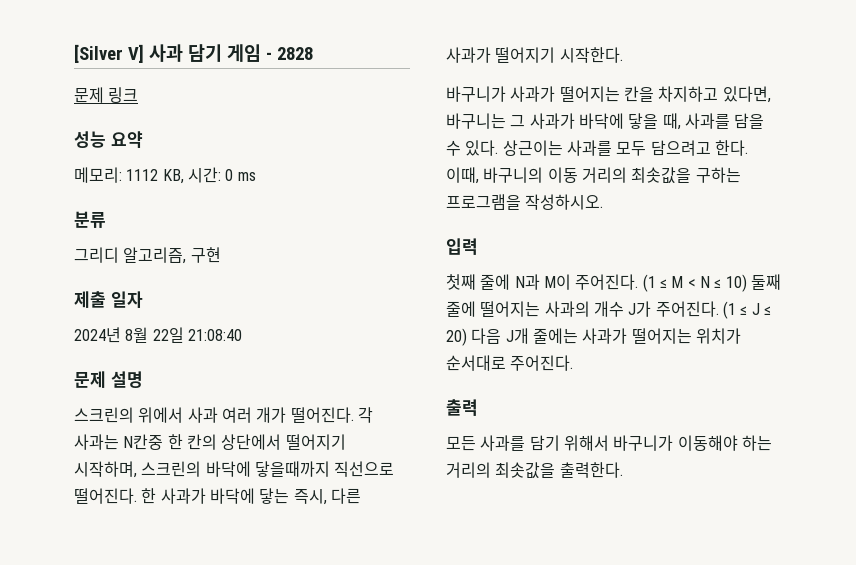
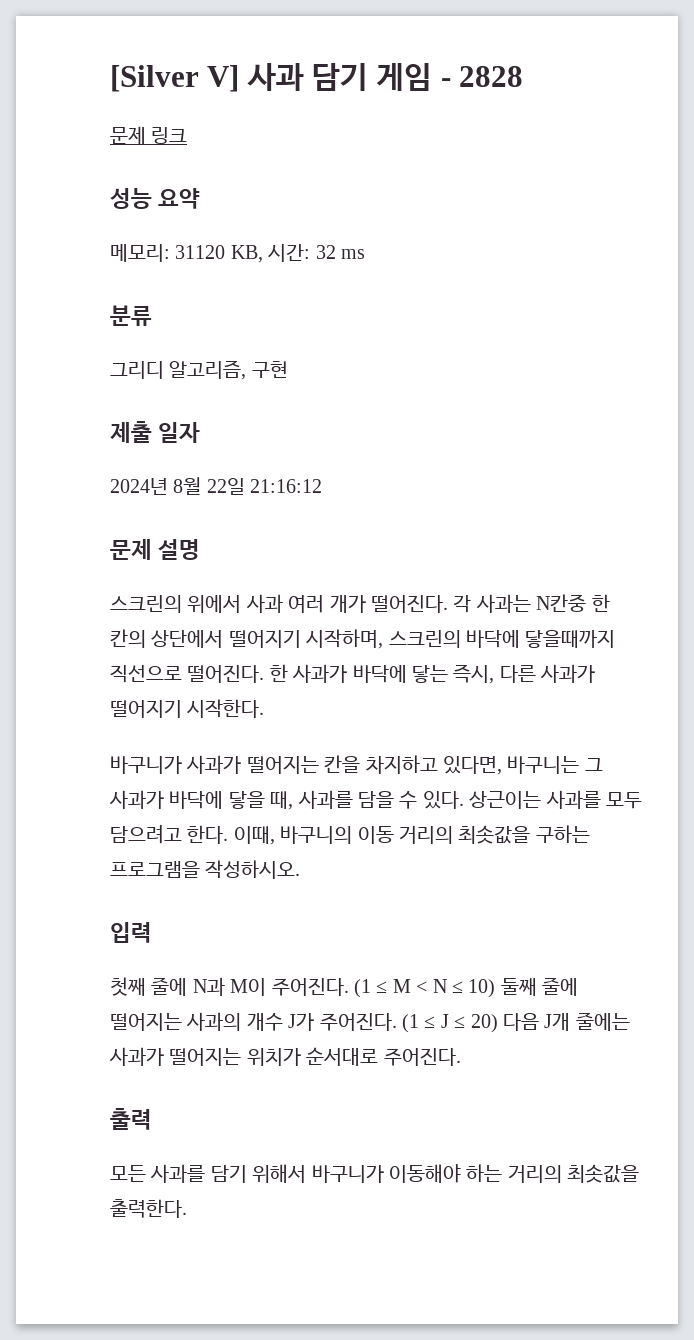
[126,169,159,181] 1112 -> [175,245,226,259] 31120
[225,169,234,181] 0 -> [315,245,336,259] 32
[187,329,242,341] 21:08:40 -> [250,479,323,493] 21:16:12

